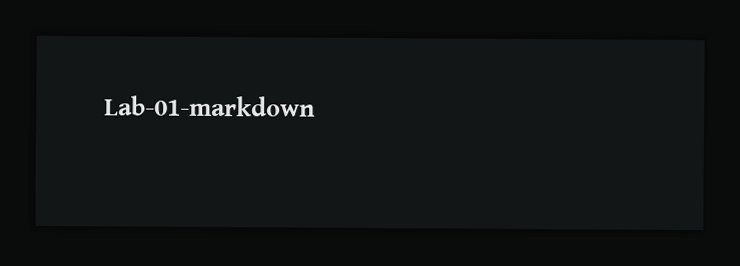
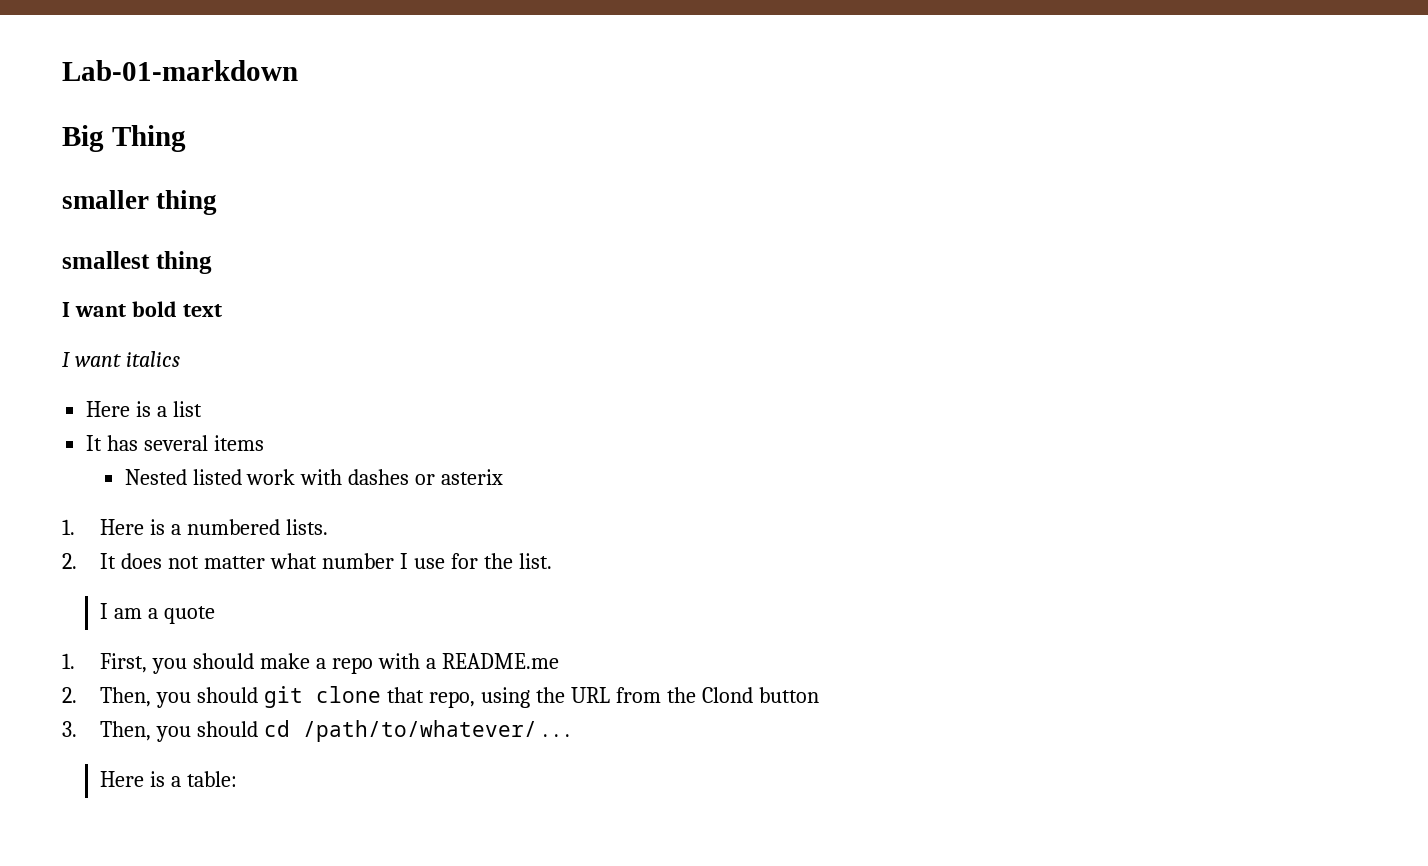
(316, 106) none -> [62,125,186,152] [62,190,218,215] [62,251,212,274] [62,301,222,317] [62,351,180,367] [86,401,203,417] [86,435,265,451] [124,469,504,485] [62,519,329,535] [62,553,552,569] [100,603,216,624] [62,653,559,674] [62,686,819,708] [62,720,571,742] [100,771,238,787] // Big Thing // smaller thing // smallest thing // I want bold text // I want italics // Here is a list // It has several items // Nested listed work with dashes or asterix // 1. Here is a numbered lists. // 2. It does not matter what number I use for the list. // I am a quote // 1. First, you should make a repo with a README.me // 2. Then, you should git clone that repo, using the URL from the Clond button // 3. Then, you should cd /path/to/whatever/ . . . // Here is a table:

